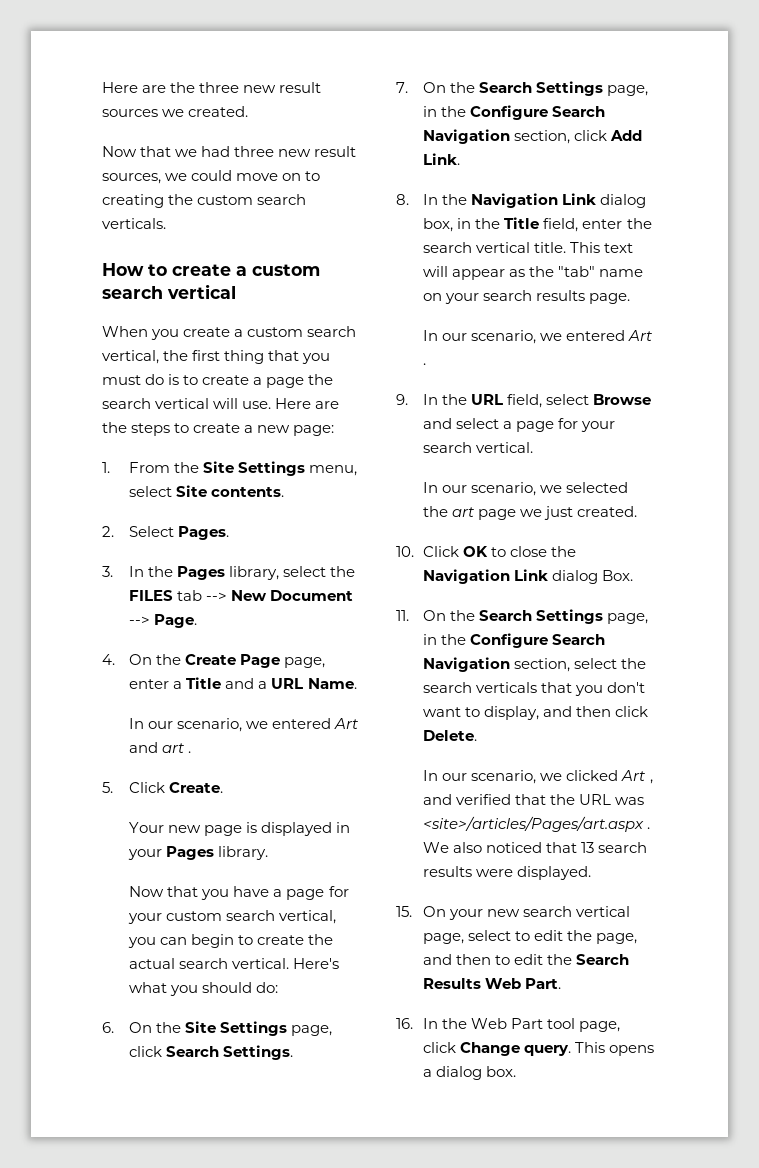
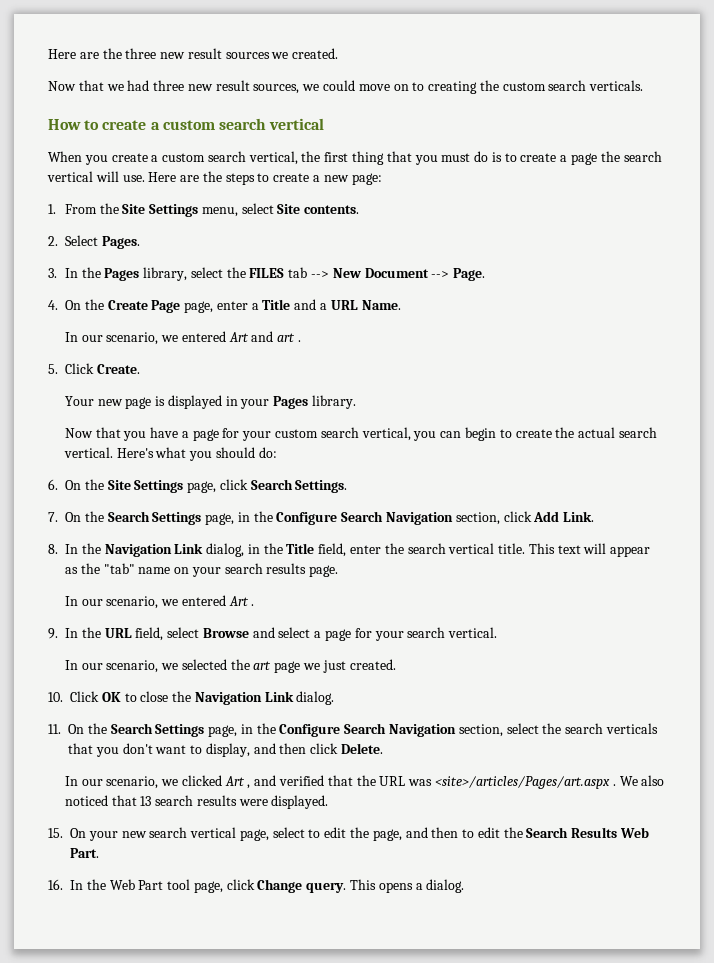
[600,194,647,208] [423,218,454,232] dialog box, -> [206,543,245,557] dialog,
[552,570,634,584] dialog Box. -> [296,691,335,705] dialog.
[436,1066,517,1080] dialog box. -> [426,879,465,893] dialog.

